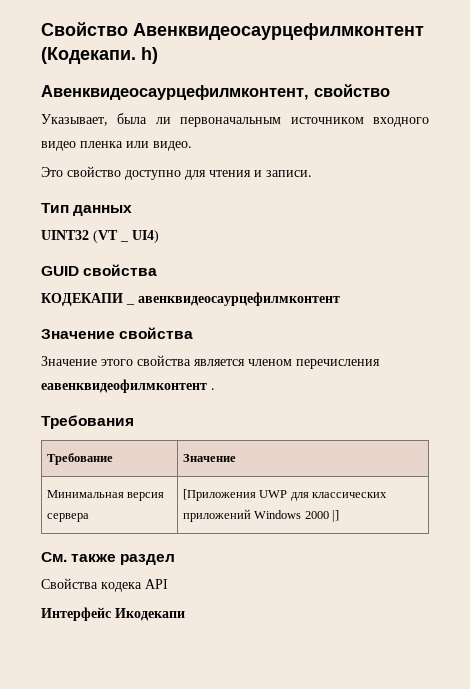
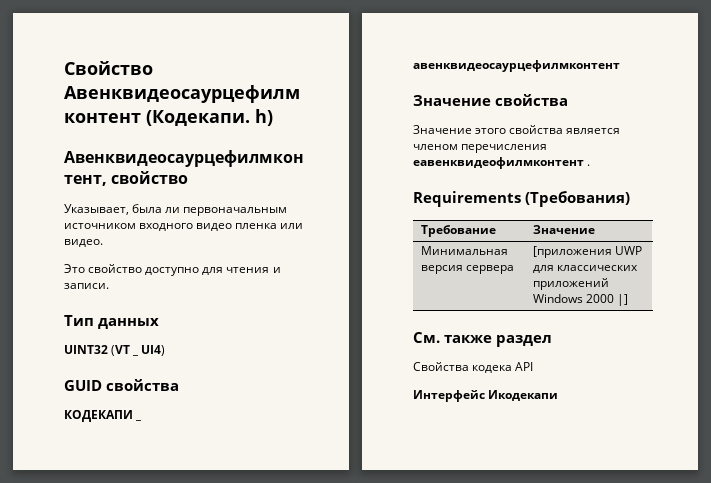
[41,415,134,429] Требования -> [413,191,630,207] Requirements (Требования)
[182,489,256,501] [Приложения -> [533,246,613,258] [приложения

